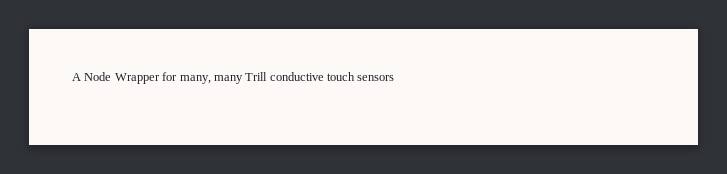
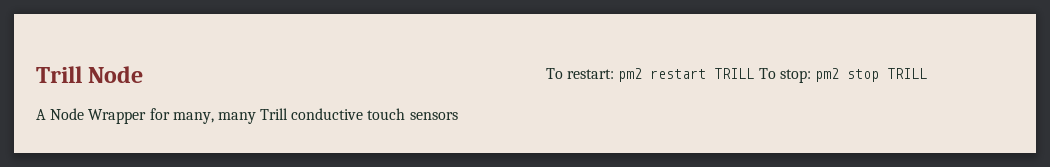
(72, 77) none -> [36,66,144,83] Trill Node //
(395, 78) none -> [546,68,927,83] // To restart: pm2 restart TRILL To stop: pm2 stop TRILL

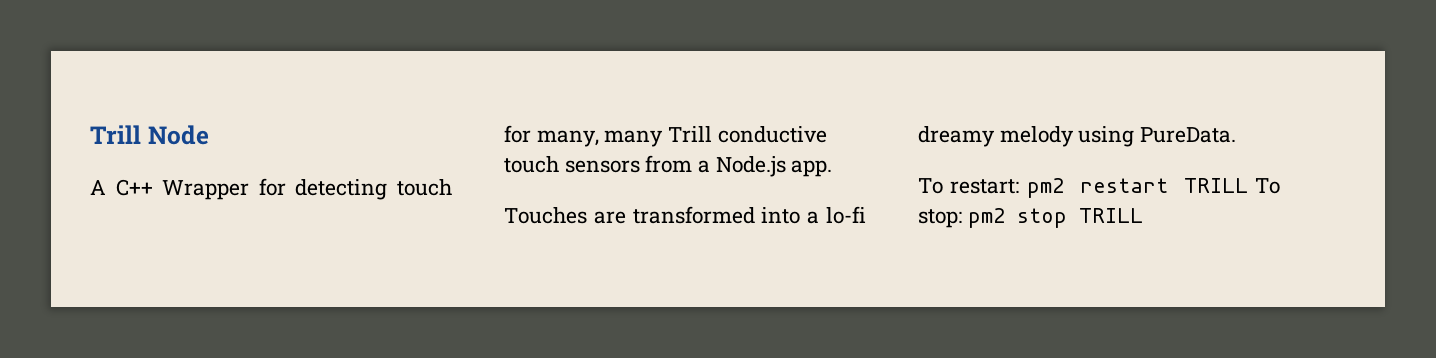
[50,108,85,120] Node -> [115,179,153,196] C++
(170, 114) none -> [295,179,452,200] [504,125,531,143] detecting touch for
(458, 116) none -> [645,155,833,177] [504,206,866,224] [918,126,1237,147] from a Node.js app. // Touches are transformed into a lo-fi dreamy melody using PureData.

